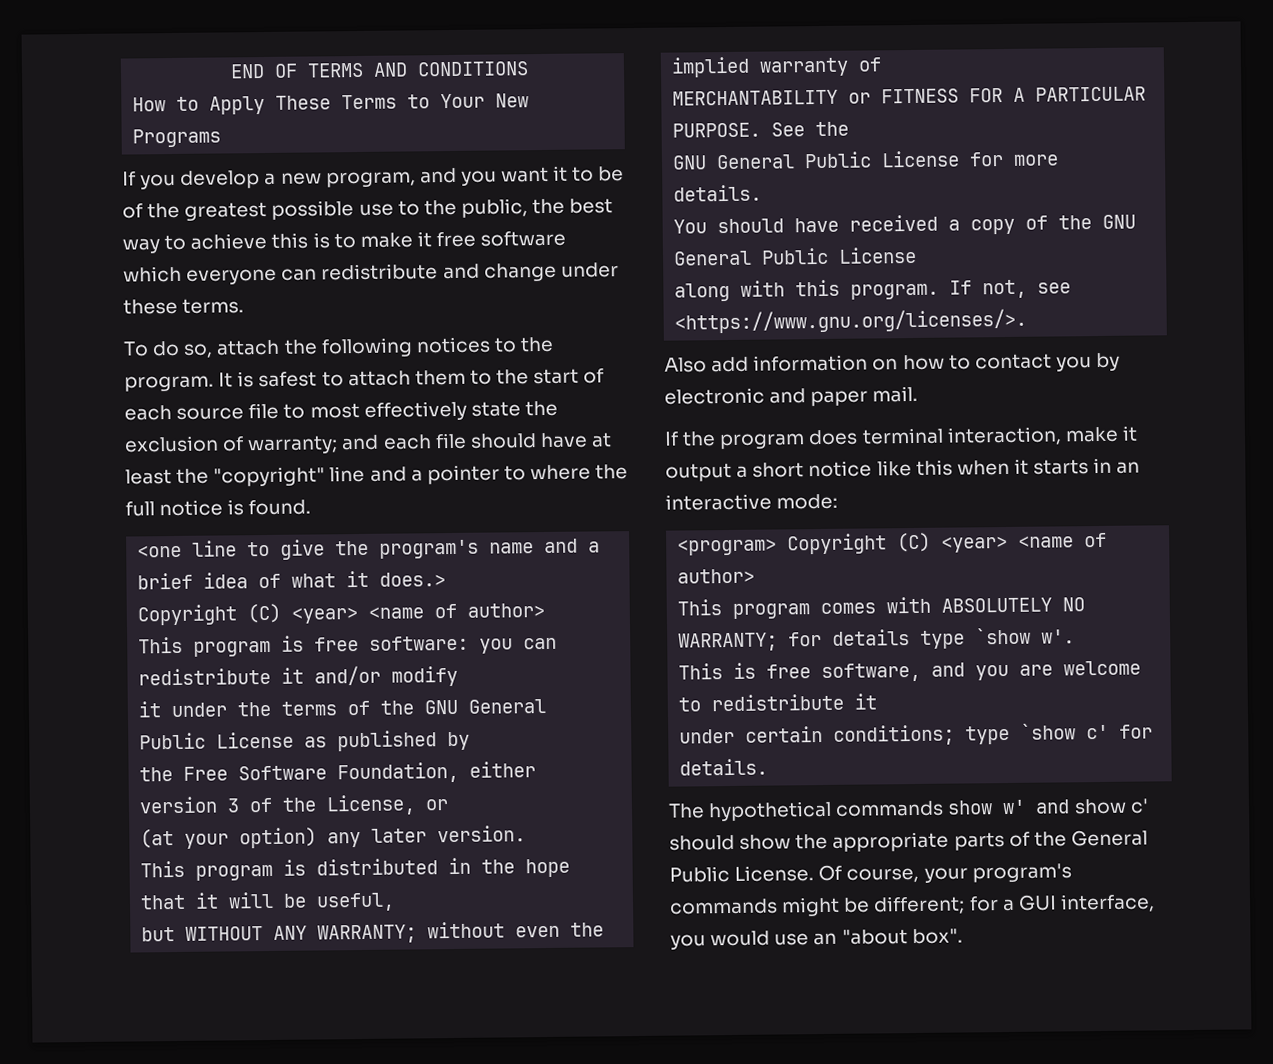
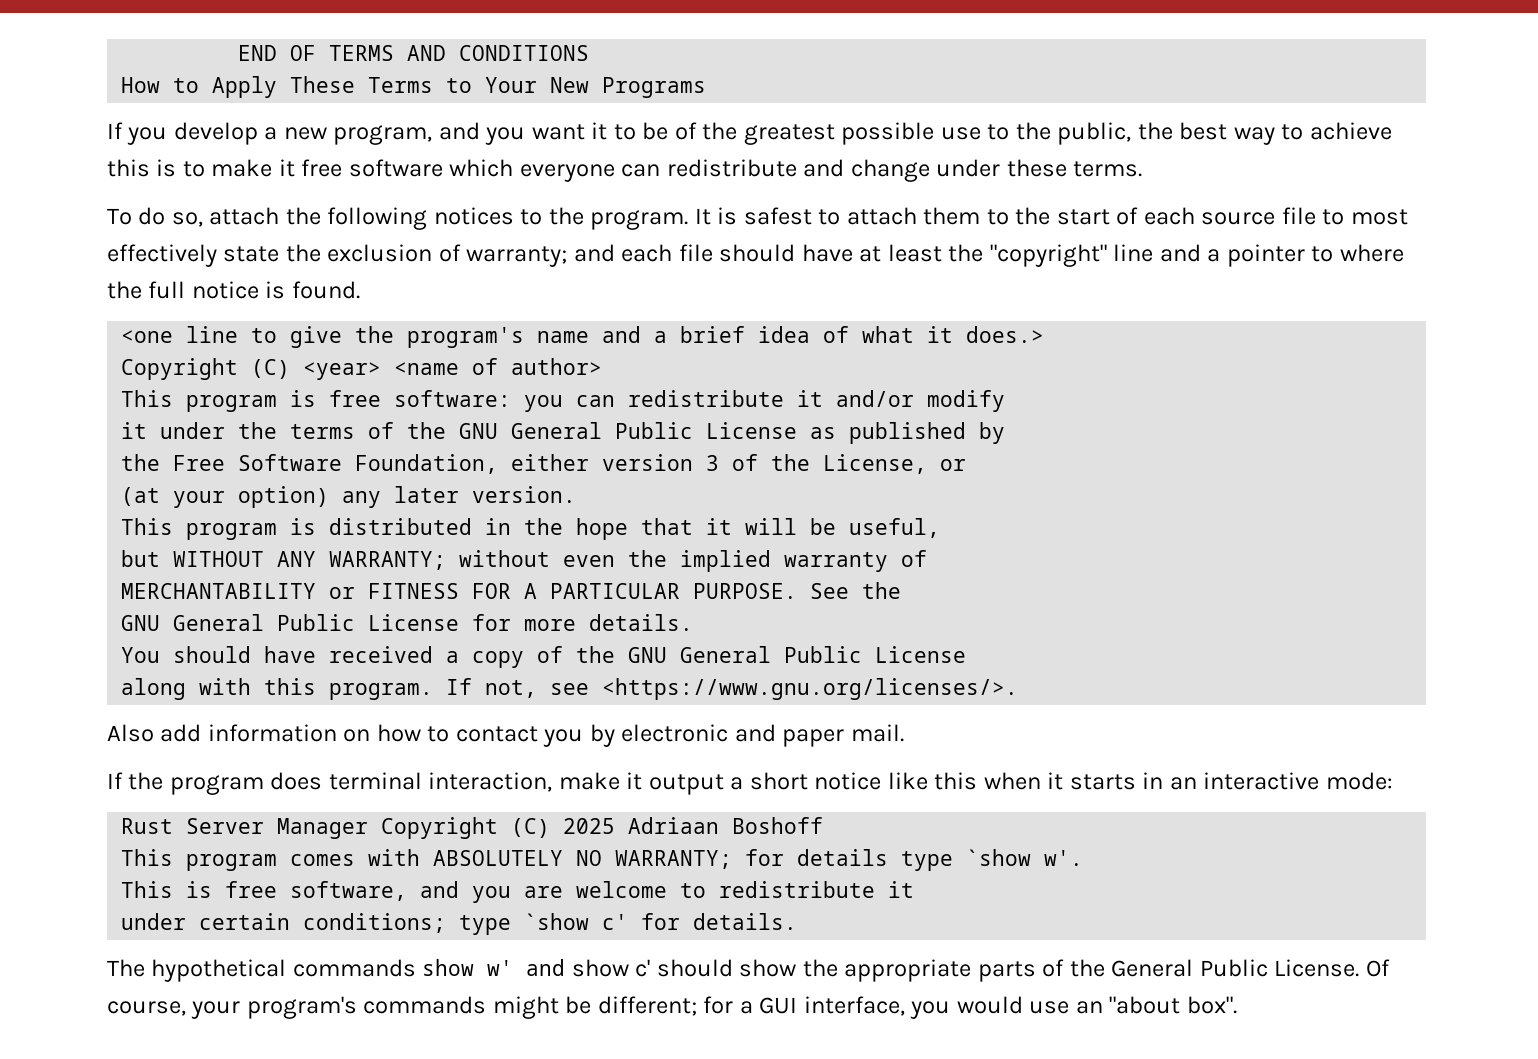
[677,532,1108,556] [677,568,756,584] <program> Copyright (C) <year> <name of author> -> [121,817,824,839] Rust Server Manager Copyright (C) 2025 Adriaan Boshoff

